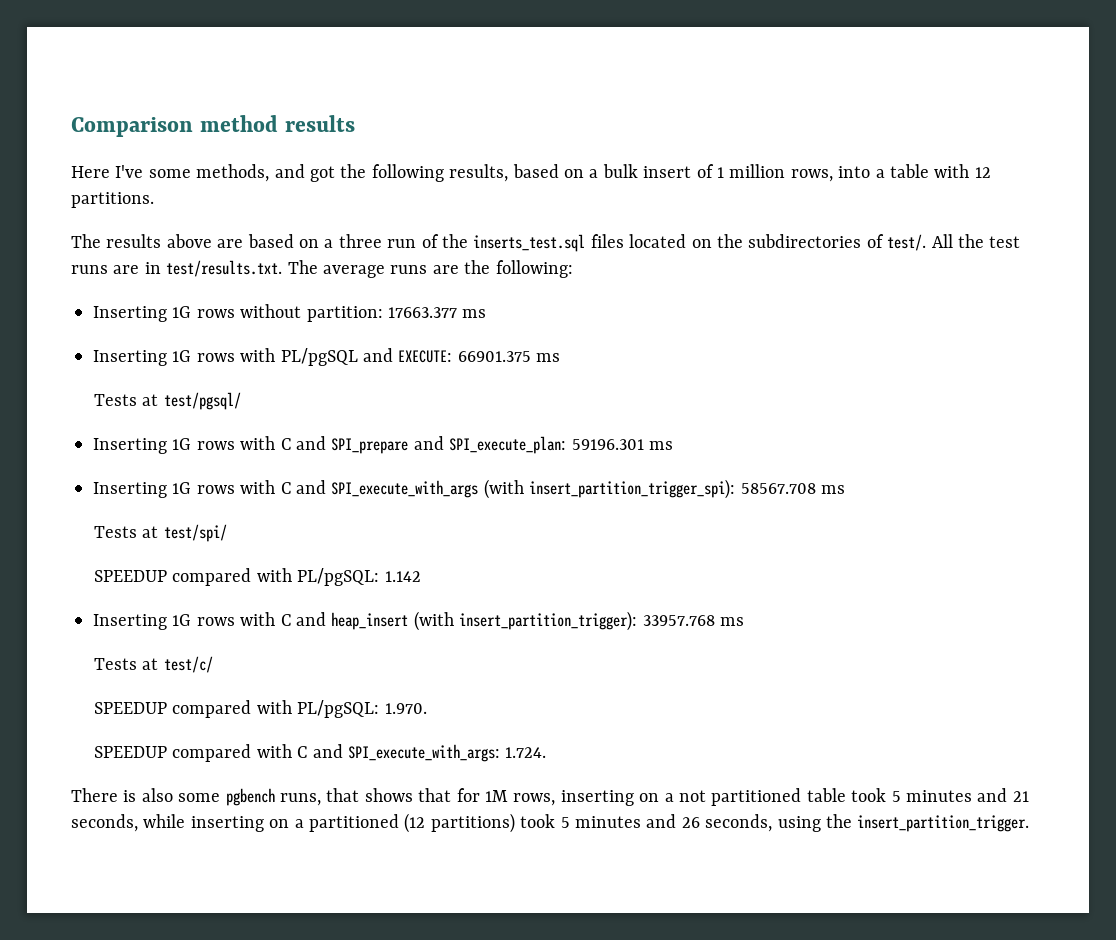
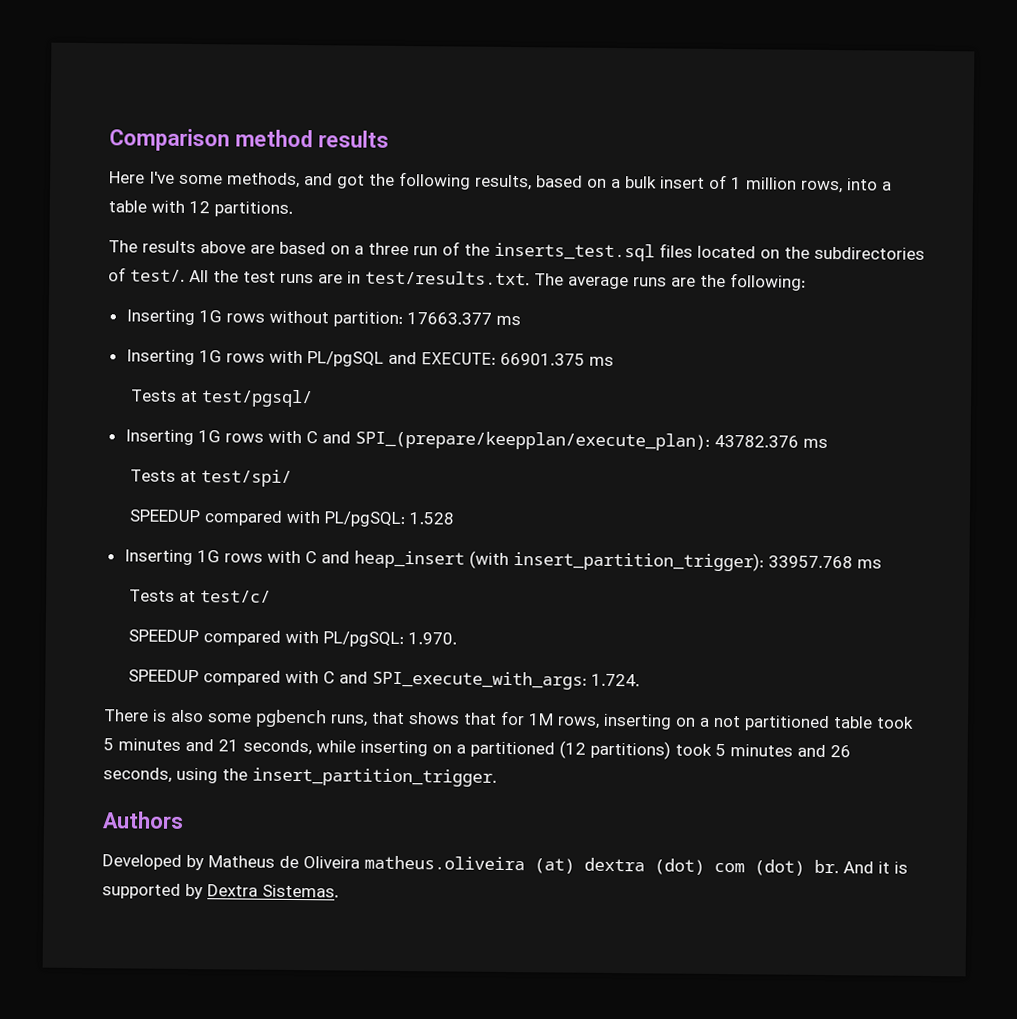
[331,436,673,454] [93,479,816,499] SPI_prepare and SPI_execute_plan: 59196.301 ms // Inserting 1G rows with C and SPI_execute_with_args (with insert_partition_trigger_spi): 58567.708 -> [354,430,799,451] SPI_(prepare/keepplan/execute_plan): 43782.376
[384,571,421,582] 1.142 -> [408,512,454,525] 1.528
(1030, 823) none -> [102,811,184,829] [102,854,908,876] [102,883,339,900] // Authors // Developed by Matheus de Oliveira matheus.oliveira (at) dextra (dot) com (dot) br. And it is supported by Dextra Sistemas.

